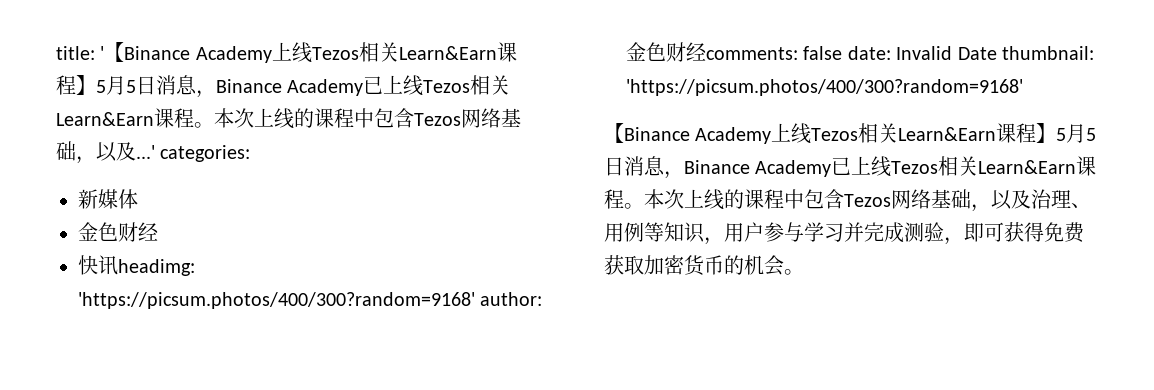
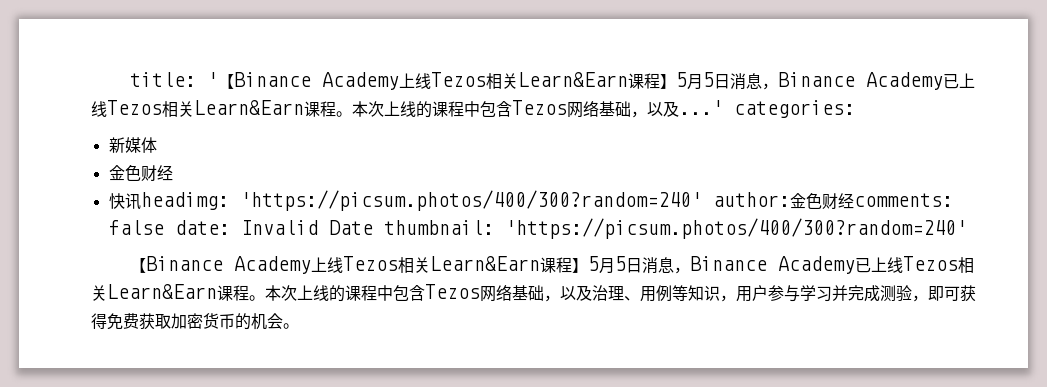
[78,292,475,309] 'https://picsum.photos/400/300?random=9168' -> [239,190,702,211] 'https://picsum.photos/400/300?random=240'
[626,79,1023,96] 'https://picsum.photos/400/300?random=9168' -> [504,218,967,239] 'https://picsum.photos/400/300?random=240'

